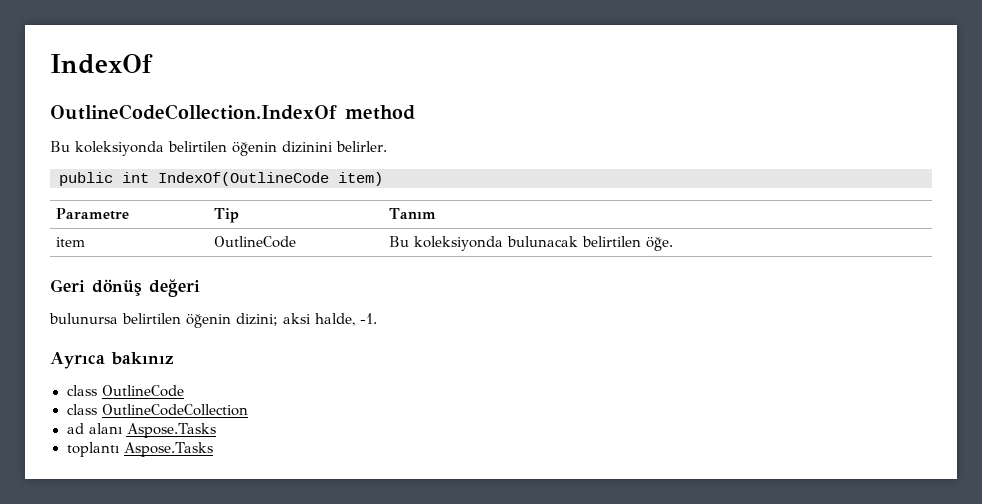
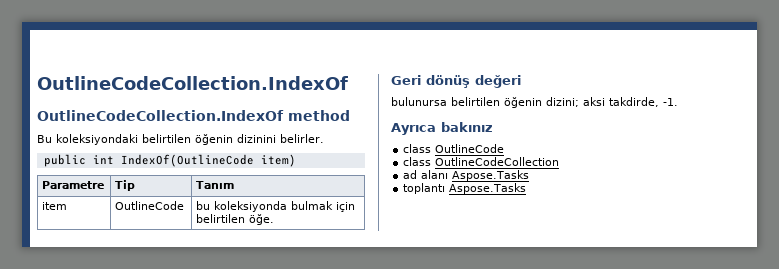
[50,54,153,74] IndexOf -> [37,76,348,90] OutlineCodeCollection.IndexOf
[75,141,164,156] koleksiyonda -> [56,134,138,145] koleksiyondaki
[389,236,579,251] Bu koleksiyonda bulunacak -> [196,201,356,212] bu koleksiyonda bulmak için
[315,313,355,326] halde, -> [609,97,659,107] takdirde,

